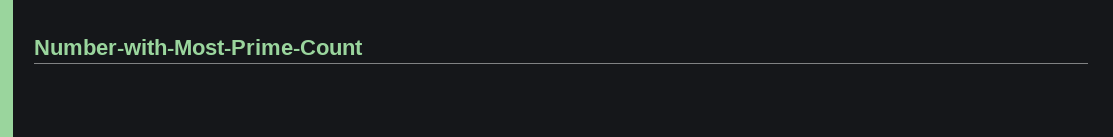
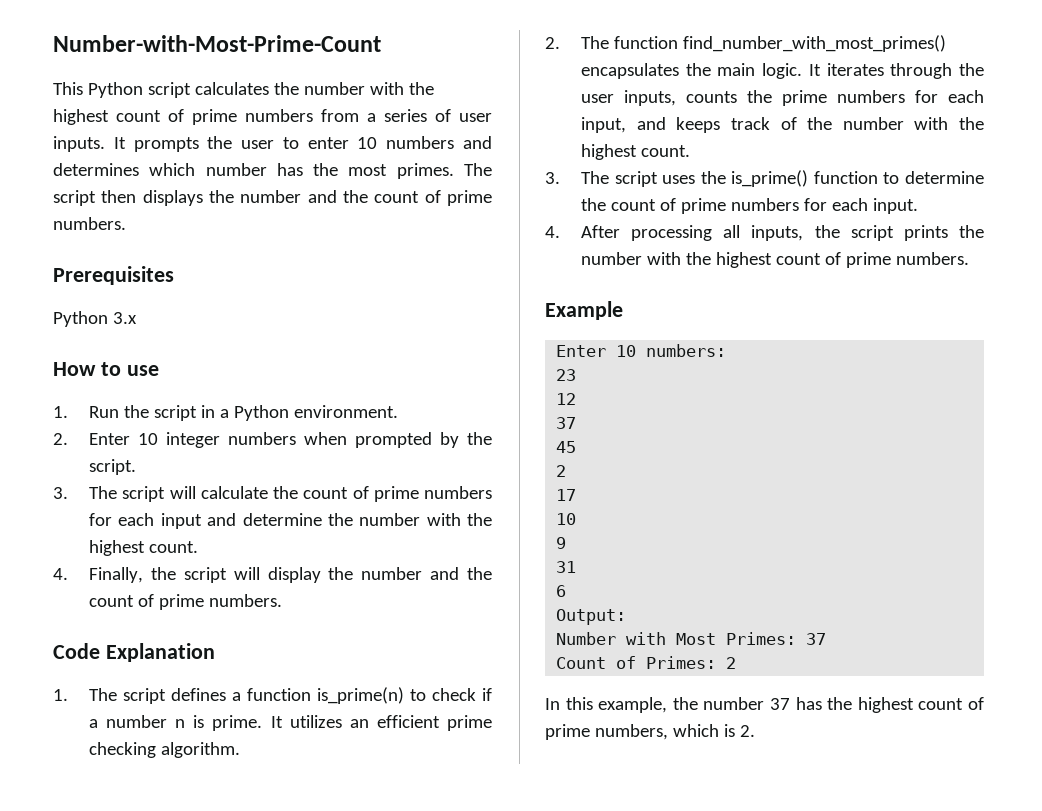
(363, 47) none -> [53,82,434,98] [53,109,492,125] [53,136,492,152] [53,163,492,179] [53,190,492,206] [53,217,126,230] [53,266,174,285] [53,311,137,327] [53,362,159,376] [53,405,399,421] [53,432,492,448] [89,459,137,475] [53,486,493,502] [89,513,493,529] [89,540,199,556] [53,567,493,583] [89,594,283,610] [53,643,215,662] [53,687,493,704] [89,715,493,731] [89,742,241,758] [545,35,947,52] [581,63,984,79] [581,90,984,106] [581,117,985,133] [581,144,691,160] [545,170,984,187] [581,198,919,214] [545,225,985,241] [581,252,970,268] [545,301,623,320] [556,344,727,357] [556,369,577,381] [556,393,577,405] [556,417,577,429] [556,441,577,453] [556,465,567,477] [556,489,577,501] [556,513,577,525] [556,537,567,549] [556,561,577,573] [556,585,567,597] [556,609,627,625] [556,632,827,645] [556,656,737,669] [545,697,985,713] [545,724,755,740] // This Python script calculates the number with the highest count of prime numbers from a series of user inputs. It prompts the user to enter 10 numbers and determines which number has the most primes. The script then displays the number and the count of prime numbers. // Prerequisites // Python 3.x // How to use // 1. Run the script in a Python environment. // 2. Enter 10 integer numbers when prompted by the script. // 3. The script will calculate the count of prime numbers for each input and determine the number with the highest count. // 4. Finally, the script will display the number and the count of prime numbers. // Code Explanation // 1. The script defines a function is_prime(n) to check if a number n is prime. It utilizes an efficient prime checking algorithm. // 2. The function find_number_with_most_primes() encapsulates the main logic. It iterates through the user inputs, counts the prime numbers for each input, and keeps track of the number with the highest count. // 3. The script uses the is_prime() function to determine the count of prime numbers for each input. // 4. After processing all inputs, the script prints the number with the highest count of prime numbers. // Example // Enter 10 numbers: // 23 // 12 // 37 // 45 // 2 // 17 // 10 // 9 // 31 // 6 // Output: // Number with Most Primes: 37 // Count of Primes: 2 // In this example, the number 37 has the highest count of prime numbers, which is 2.

